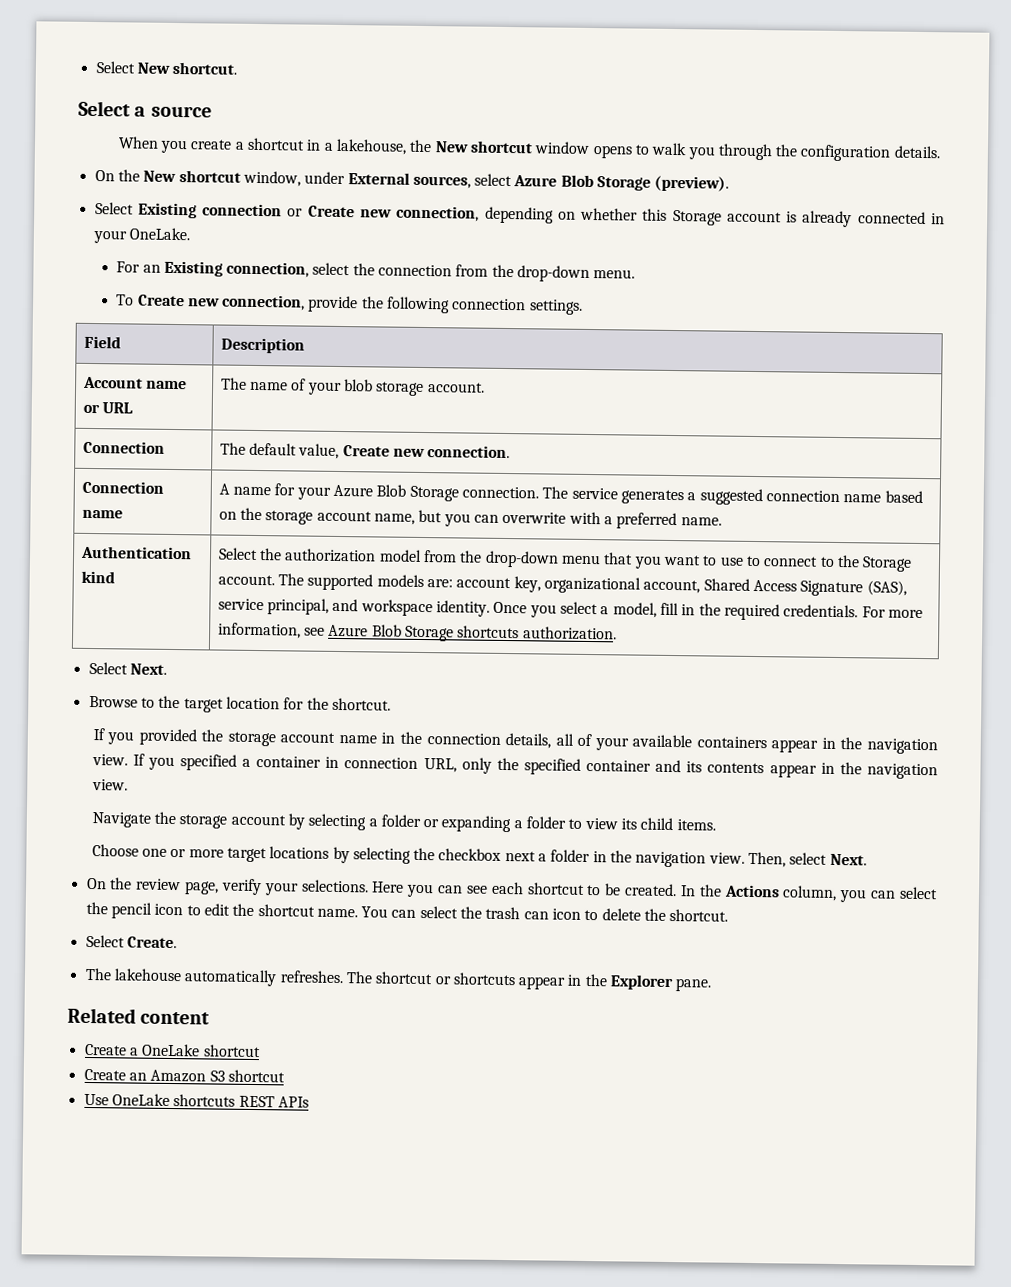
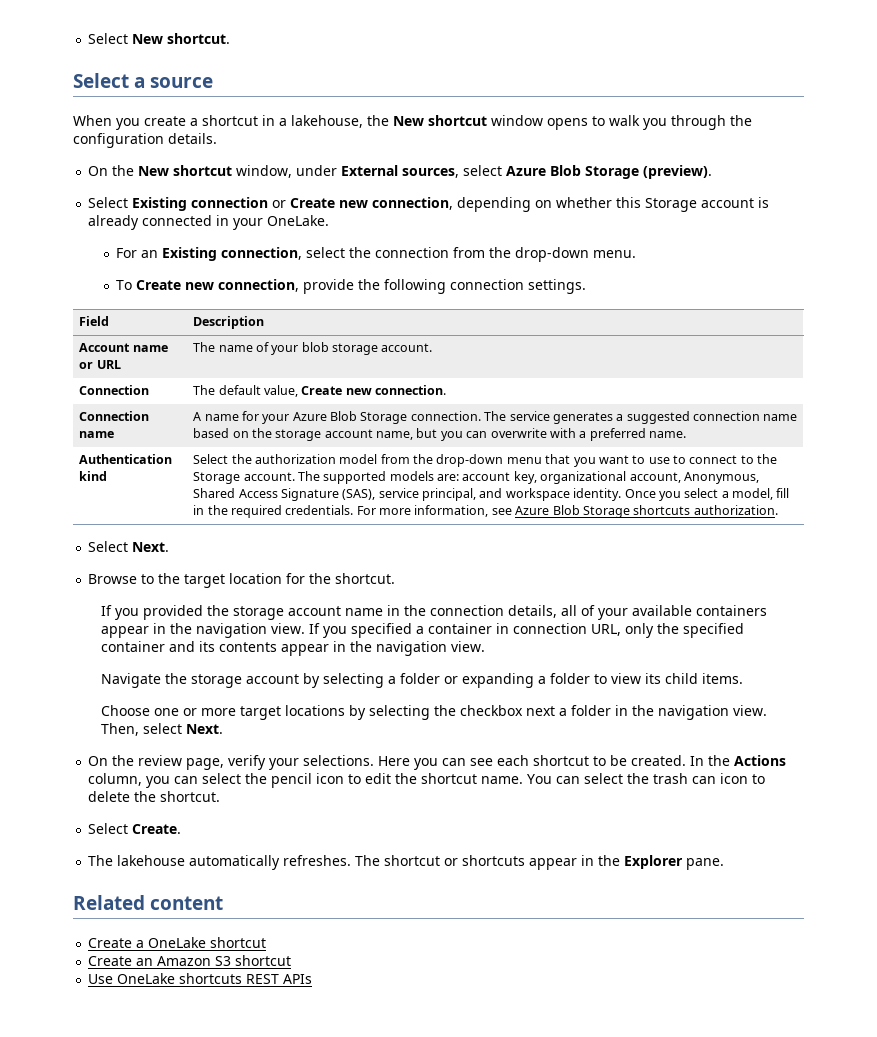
(701, 586) none -> [683,472,759,484] Anonymous,

